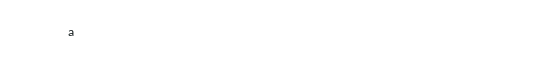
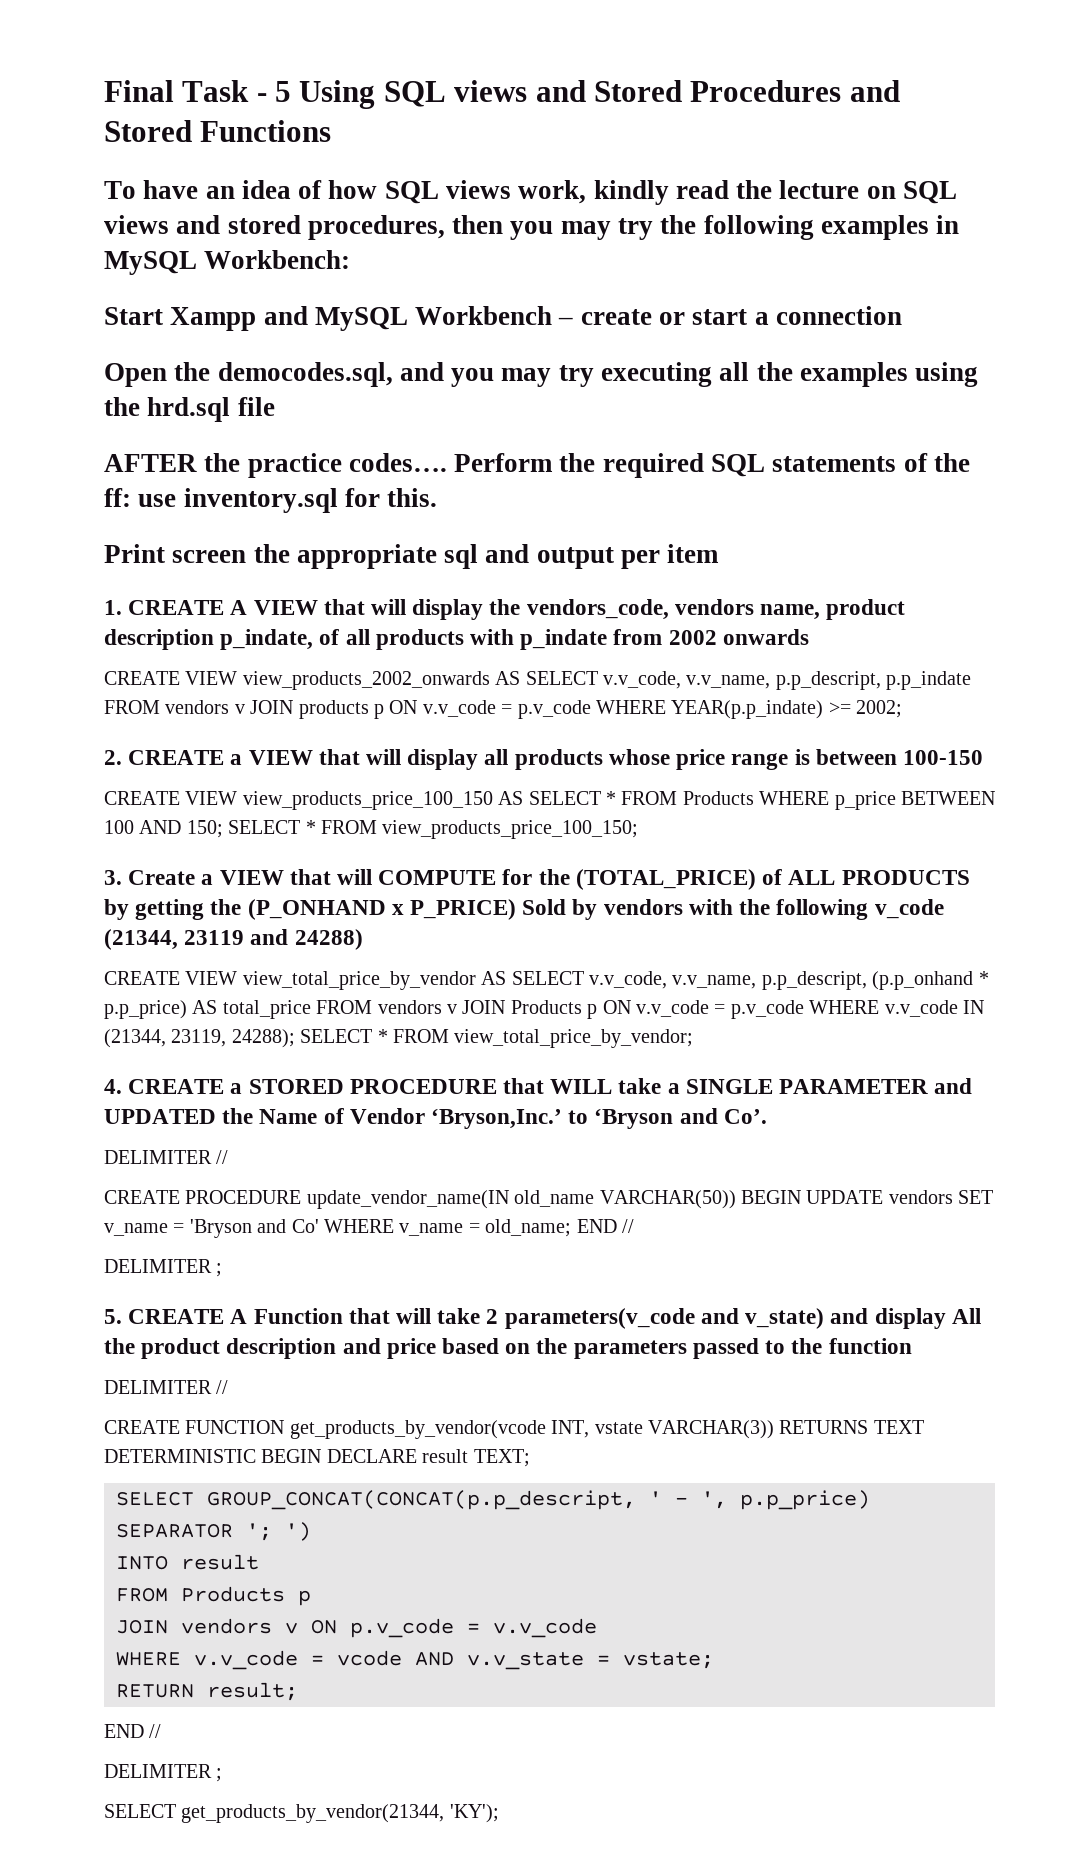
[68,30,74,36] a -> [104,80,900,109] [104,120,332,142] [104,180,958,205] [104,215,960,240] [104,250,351,275] [104,306,902,331] [104,362,979,387] [104,397,275,422] [104,453,970,478] [104,488,438,513] [104,544,720,569] [104,599,906,620] [104,629,809,650] [104,671,972,690] [104,700,903,719] [104,749,983,770] [104,791,995,810] [104,820,639,839] [104,869,970,890] [104,899,944,920] [104,929,363,950] [104,971,989,990] [104,1000,984,1019] [104,1029,694,1048] [104,1078,973,1094] [104,1108,767,1129] [104,1150,229,1164] [104,1190,994,1209] [104,1219,634,1238] [104,1259,223,1277] [104,1308,981,1329] [104,1338,912,1359] [104,1380,229,1394] [104,1420,924,1439] [104,1449,530,1467] [116,1490,870,1510] [116,1522,311,1541] [116,1554,259,1570] [116,1586,311,1606] [116,1618,597,1638] [116,1650,714,1670] [116,1682,298,1701] [104,1724,162,1738] [104,1764,223,1782] [104,1804,499,1823] Final Task - 5 Using SQL views and Stored Procedures and Stored Functions // To have an idea of how SQL views work, kindly read the lecture on SQL views and stored procedures, then you may try the following examples in MySQL Workbench: // Start Xampp and MySQL Workbench – create or start a connection // Open the democodes.sql, and you may try executing all the examples using the hrd.sql file // AFTER the practice codes…. Perform the required SQL statements of the ff: use inventory.sql for this. // Print screen the appropriate sql and output per item // 1. CREATE A VIEW that will display the vendors_code, vendors name, product description p_indate, of all products with p_indate from 2002 onwards // CREATE VIEW view_products_2002_onwards AS SELECT v.v_code, v.v_name, p.p_descript, p.p_indate FROM vendors v JOIN products p ON v.v_code = p.v_code WHERE YEAR(p.p_indate) >= 2002; // 2. CREATE a VIEW that will display all products whose price range is between 100-150 // CREATE VIEW view_products_price_100_150 AS SELECT * FROM Products WHERE p_price BETWEEN 100 AND 150; SELECT * FROM view_products_price_100_150; // 3. Create a VIEW that will COMPUTE for the (TOTAL_PRICE) of ALL PRODUCTS by getting the (P_ONHAND x P_PRICE) Sold by vendors with the following v_code (21344, 23119 and 24288) // CREATE VIEW view_total_price_by_vendor AS SELECT v.v_code, v.v_name, p.p_descript, (p.p_onhand * p.p_price) AS total_price FROM vendors v JOIN Products p ON v.v_code = p.v_code WHERE v.v_code IN (21344, 23119, 24288); SELECT * FROM view_total_price_by_vendor; // 4. CREATE a STORED PROCEDURE that WILL take a SINGLE PARAMETER and UPDATED the Name of Vendor ‘Bryson,Inc.’ to ‘Bryson and Co’. // DELIMITER // // CREATE PROCEDURE update_vendor_name(IN old_name VARCHAR(50)) BEGIN UPDATE vendors SET v_name = 'Bryson and Co' WHERE v_name = old_name; END // // DELIMITER ; // 5. CREATE A Function that will take 2 parameters(v_code and v_state) and display All the product description and price based on the parameters passed to the function // DELIMITER // // CREATE FUNCTION get_products_by_vendor(vcode INT, vstate VARCHAR(3)) RETURNS TEXT DETERMINISTIC BEGIN DECLARE result TEXT; // SELECT GROUP_CONCAT(CONCAT(p.p_descript, ' - ', p.p_price) SEPARATOR '; ') // INTO result // FROM Products p // JOIN vendors v ON p.v_code = v.v_code // WHERE v.v_code = vcode AND v.v_state = vstate; // RETURN result; // END // // DELIMITER ; // SELECT get_products_by_vendor(21344, 'KY');

